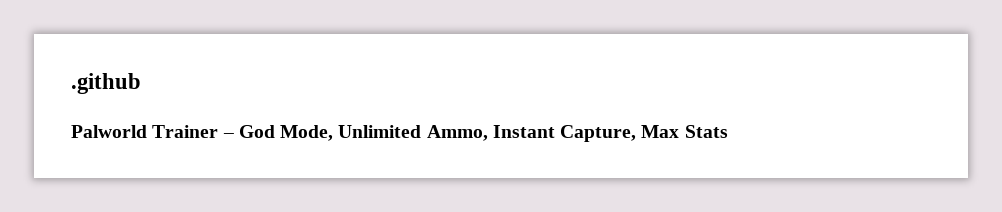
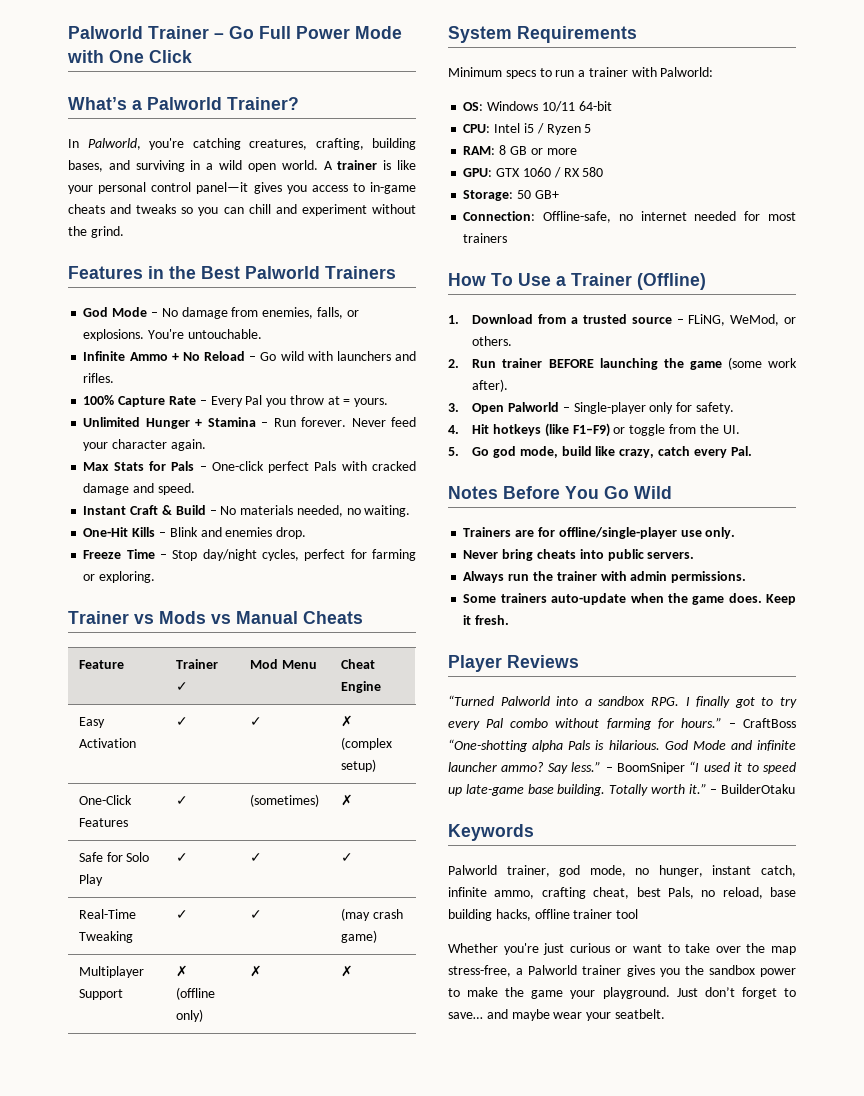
[71,73,141,94] .github // -> (68, 32) none
[238,125,728,142] God Mode, Unlimited Ammo, Instant Capture, Max Stats -> [229,26,402,39] [67,50,192,63] [68,97,299,110] [68,138,416,150] [68,160,416,172] [68,182,416,194] [68,204,416,216] [68,226,124,238] [68,266,396,279] [83,307,359,319] [83,329,262,341] [83,351,416,361] [83,373,115,383] [83,395,389,407] [83,417,416,429] [83,439,206,451] [83,461,416,473] [83,483,195,495] [83,505,411,517] [83,527,307,539] [83,549,416,561] [83,571,156,583] [68,611,363,624] [78,660,124,669] [175,659,218,669] [175,682,188,691] [249,659,317,669] [340,659,375,669] [340,681,381,693] [78,717,105,728] [78,738,136,748] [175,717,188,726] [249,717,262,726] [340,715,353,727] [340,737,392,750] [340,759,376,772] [78,795,132,805] [78,818,128,827] [175,796,188,805] [249,794,319,807] [340,794,353,806] [78,852,150,862] [78,874,103,886] [175,853,188,862] [249,853,262,862] [340,853,353,862] [78,909,136,919] [78,931,133,943] [175,910,188,919] [249,910,262,919] [340,908,403,921] [340,930,377,943] [78,966,144,978] [78,989,123,1000] [175,965,188,977] [175,987,215,1000] [175,1009,203,1022] [249,965,262,977] [340,965,353,977] [448,26,637,43] [448,67,714,79] [463,101,612,112] [463,123,592,135] [463,145,577,155] [463,167,604,178] [463,190,559,201] [463,211,796,223] [463,233,508,243] [448,273,706,290] [448,314,796,326] [472,336,513,346] [448,357,797,370] [472,379,509,392] [448,402,735,414] [448,423,740,437] [448,446,752,458] [448,486,672,499] [463,527,736,539] [463,549,695,561] [463,571,747,583] [463,593,796,605] [463,615,510,625] [448,655,579,672] [448,695,797,708] [448,717,796,730] [448,739,796,752] [448,761,796,774] [448,783,796,796] [448,824,534,841] [448,865,796,877] [448,887,796,899] [448,909,639,921] [448,943,796,955] [448,965,796,977] [448,987,796,999] [448,1009,665,1021] Go Full Power Mode with One Click // What’s a Palworld Trainer? // In Palworld, you're catching creatures, crafting, building bases, and surviving in a wild open world. A trainer is like your personal control panel—it gives you access to in-game cheats and tweaks so you can chill and experiment without the grind. // Features in the Best Palworld Trainers // God Mode – No damage from enemies, falls, or explosions. You're untouchable. // Infinite Ammo + No Reload – Go wild with launchers and rifles. // 100% Capture Rate – Every Pal you throw at = yours. // Unlimited Hunger + Stamina – Run forever. Never feed your character again. // Max Stats for Pals – One-click perfect Pals with cracked damage and speed. // Instant Craft & Build – No materials needed, no waiting. // One-Hit Kills – Blink and enemies drop. // Freeze Time – Stop day/night cycles, perfect for farming or exploring. // Trainer vs Mods vs Manual Cheats // Feature | Trainer ✓ | Mod Menu | Cheat Engine // Easy Activation | ✓ | ✓ | ✗ (complex setup) // One-Click Features | ✓ | (sometimes) | ✗ // Safe for Solo Play | ✓ | ✓ | ✓ // Real-Time Tweaking | ✓ | ✓ | (may crash game) // Multiplayer Support | ✗ (offline only) | ✗ | ✗ // System Requirements // Minimum specs to run a trainer with Palworld: // OS: Windows 10/11 64-bit // CPU: Intel i5 / Ryzen 5 // RAM: 8 GB or more // GPU: GTX 1060 / RX 580 // Storage: 50 GB+ // Connection: Offline-safe, no internet needed for most trainers // How To Use a Trainer (Offline) // 1. Download from a trusted source – FLiNG, WeMod, or others. // 2. Run trainer BEFORE launching the game (some work after). // 3. Open Palworld – Single-player only for safety. // 4. Hit hotkeys (like F1–F9) or toggle from the UI. // 5. Go god mode, build like crazy, catch every Pal. // Notes Before You Go Wild // Trainers are for offline/single-player use only. // Never bring cheats into public servers. // Always run the trainer with admin permissions. // Some trainers auto-update when the game does. Keep it fresh. // Player Reviews // “Turned Palworld into a sandbox RPG. I finally got to try every Pal combo without farming for hours.” – CraftBoss “One-shotting alpha Pals is hilarious. God Mode and infinite launcher ammo? Say less.” – BoomSniper “I used it to speed up late-game base building. Totally worth it.” – BuilderOtaku // Keywords // Palworld trainer, god mode, no hunger, instant catch, infinite ammo, crafting cheat, best Pals, no reload, base building hacks, offline trainer tool // Whether you're just curious or want to take over the map stress-free, a Palworld trainer gives you the sandbox power to make the game your playground. Just don’t forget to save… and maybe wear your seatbelt.

